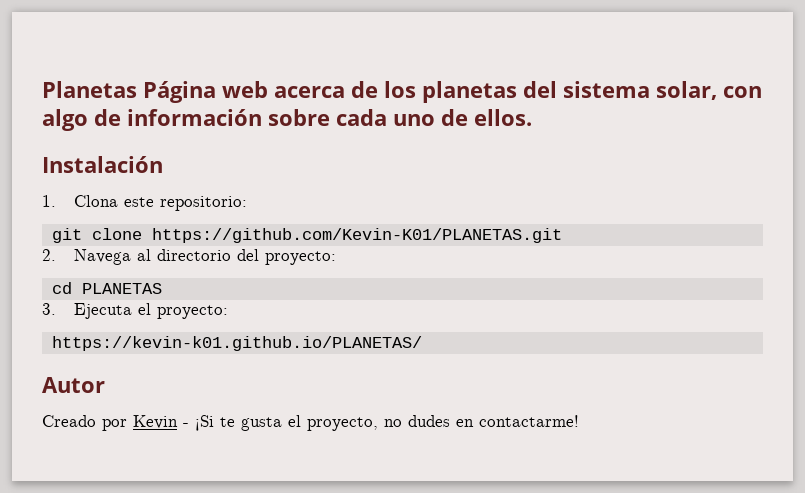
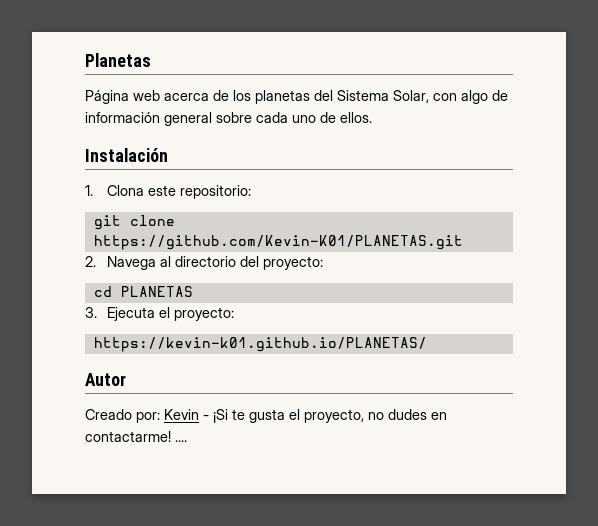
(137, 89) none -> (151, 60) //
[563,81,717,100] sistema solar, -> [337,90,429,103] Sistema Solar,
(262, 117) none -> [164,112,212,126] general
[102,419,127,431] por -> [136,412,160,423] por:
(579, 421) none -> [175,440,187,442] ....

